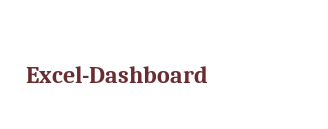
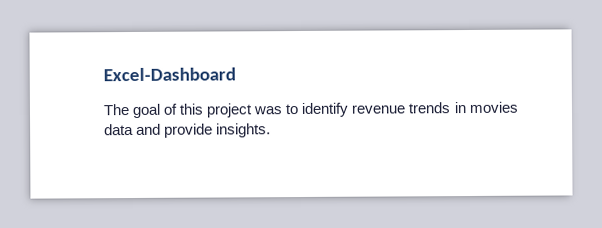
(208, 74) none -> [103,101,518,118] [104,123,272,138] // The goal of this project was to identify revenue trends in movies data and provide insights.

